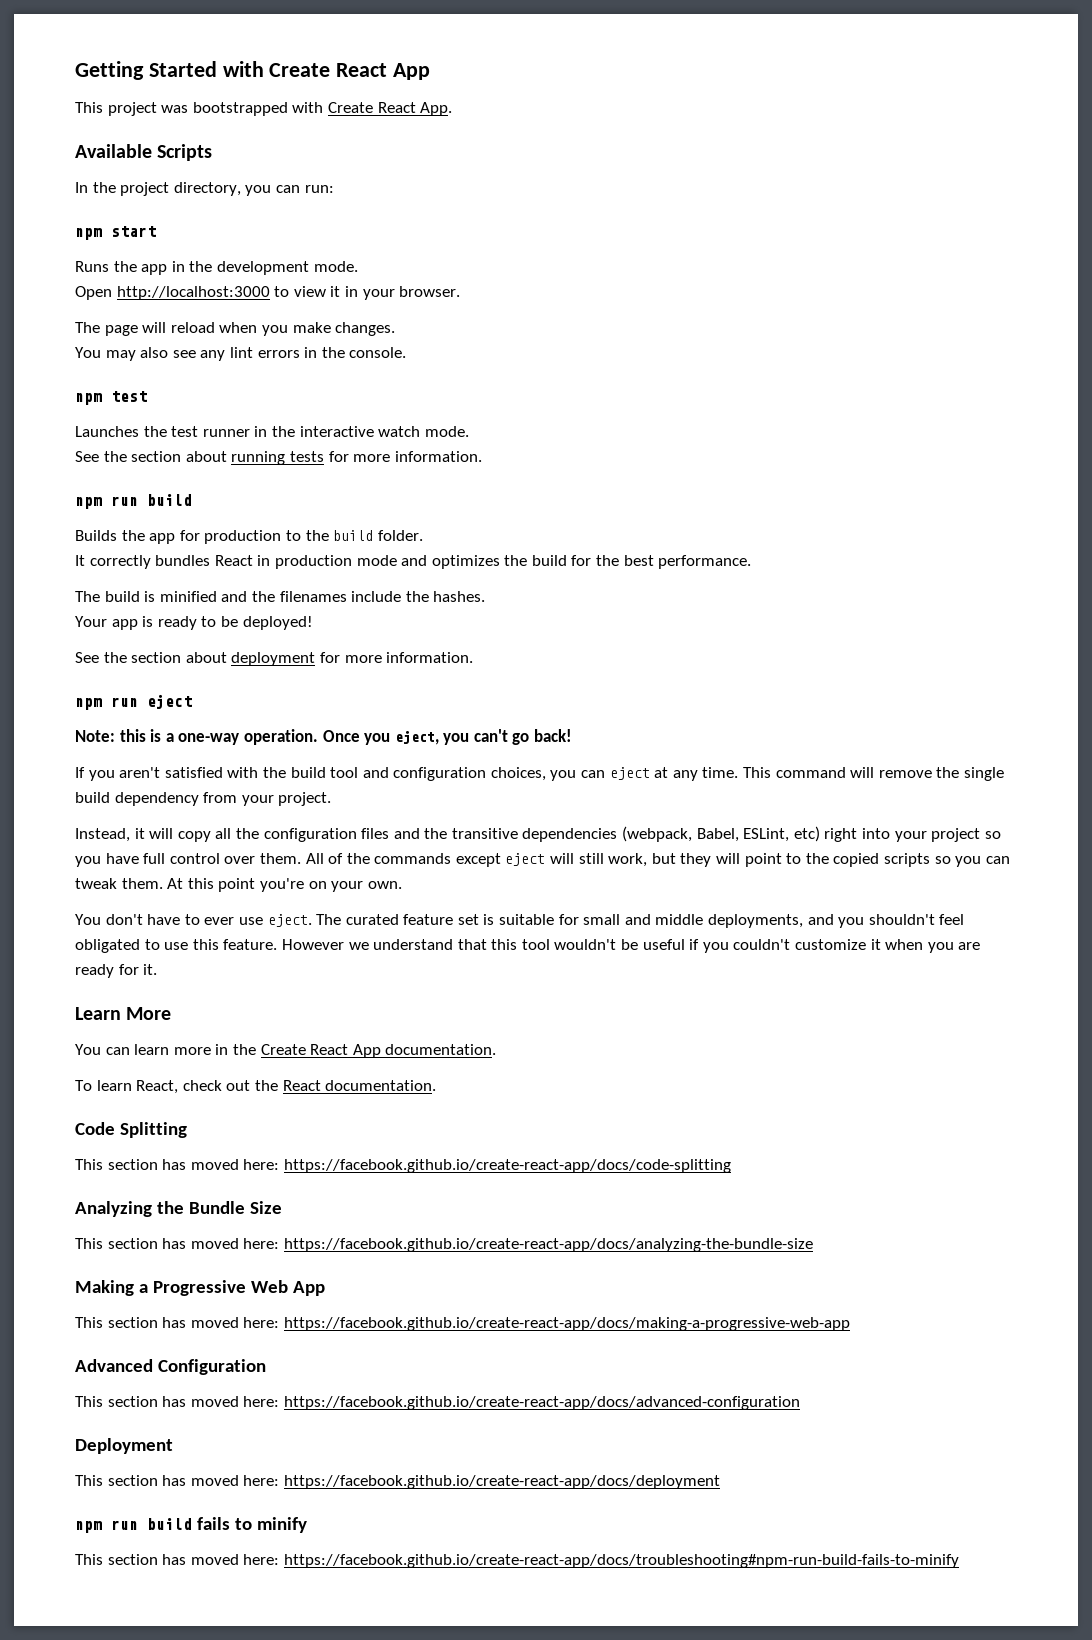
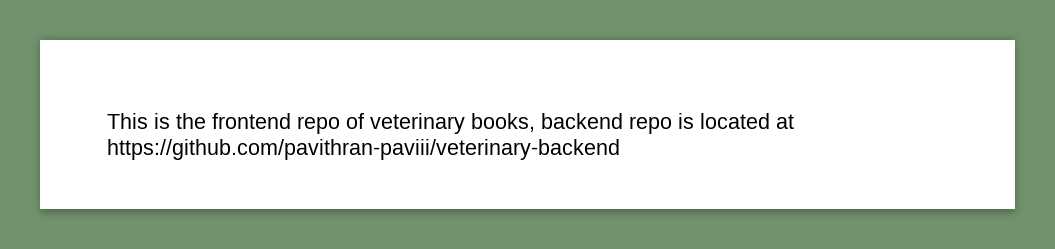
[75,61,431,80] [75,102,453,116] [75,144,213,161] [75,182,334,196] [75,226,156,240] [75,261,358,275] [75,286,461,300] [75,322,396,336] [75,347,407,361] [75,391,147,405] [75,426,469,437] [75,451,482,465] [75,494,192,509] [75,530,423,544] [75,555,752,569] [75,591,486,602] [75,616,313,630] [75,652,474,666] [75,694,192,710] [75,729,573,745] [75,767,1004,781] [75,792,332,806] [75,826,1001,842] [75,853,1010,867] [75,878,402,892] [75,914,965,928] [75,939,981,953] [75,964,158,978] [75,1007,172,1020] [75,1044,497,1058] [75,1080,437,1094] [75,1122,187,1138] [75,1159,731,1173] [75,1201,282,1217] [75,1238,813,1252] [75,1280,325,1296] [75,1317,850,1331] [75,1359,266,1375] [75,1396,800,1410] [75,1438,173,1454] [75,1475,720,1489] [75,1517,307,1533] [75,1554,959,1568] Getting Started with Create React App // This project was bootstrapped with Create React App. // Available Scripts // In the project directory, you can run: // npm start // Runs the app in the development mode. // Open http://localhost:3000 to view it in your browser. // The page will reload when you make changes. // You may also see any lint errors in the console. // npm test // Launches the test runner in the interactive watch mode. // See the section about running tests for more information. // npm run build // Builds the app for production to the build folder. // It correctly bundles React in production mode and optimizes the build for the best performance. // The build is minified and the filenames include the hashes. // Your app is ready to be deployed! // See the section about deployment for more information. // npm run eject // Note: this is a one-way operation. Once you eject, you can't go back! // If you aren't satisfied with the build tool and configuration choices, you can eject at any time. This command will remove the single build dependency from your project. // Instead, it will copy all the configuration files and the transitive dependencies (webpack, Babel, ESLint, etc) right into your project so you have full control over them. All of the commands except eject will still work, but they will point to the copied scripts so you can tweak them. At this point you're on your own. // You don't have to ever use eject. The curated feature set is suitable for small and middle deployments, and you shouldn't feel obligated to use this feature. However we understand that this tool wouldn't be useful if you couldn't customize it when you are ready for it. // Learn More // You can learn more in the Create React App documentation. // To learn React, check out the React documentation. // Code Splitting // This section has moved here: https://facebook.github.io/create-react-app/docs/code-splitting // Analyzing the Bundle Size // This section has moved here: https://facebook.github.io/create-react-app/docs/analyzing-the-bundle-size // Making a Progressive Web App // This section has moved here: https://facebook.github.io/create-react-app/docs/making-a-progressive-web-app // Advanced Configuration // This section has moved here: https://facebook.github.io/create-react-app/docs/advanced-configuration // Deployment // This section has moved here: https://facebook.github.io/create-react-app/docs/deployment // npm run build fails to minify // This section has moved here: https://facebook.github.io/create-react-app/docs/troubleshooting#npm-run-build-fails-to-minify -> [107,113,794,134] [107,139,620,160] This is the frontend repo of veterinary books, backend repo is located at https://github.com/pavithran-paviii/veterinary-backend

